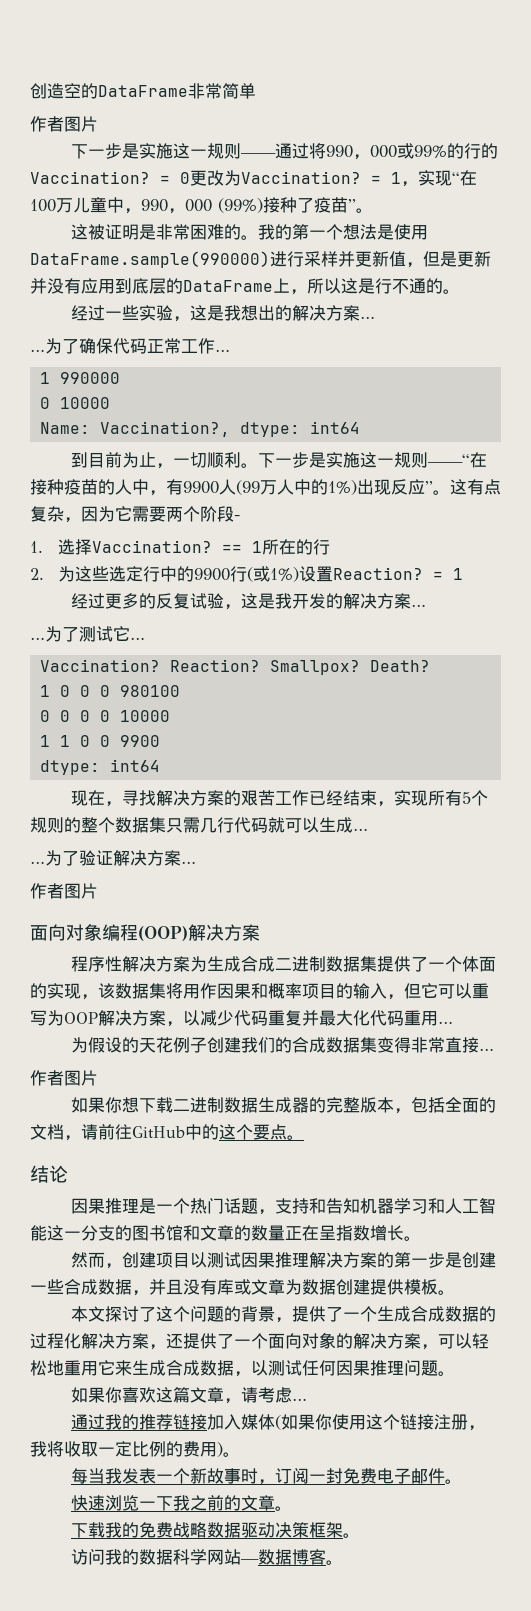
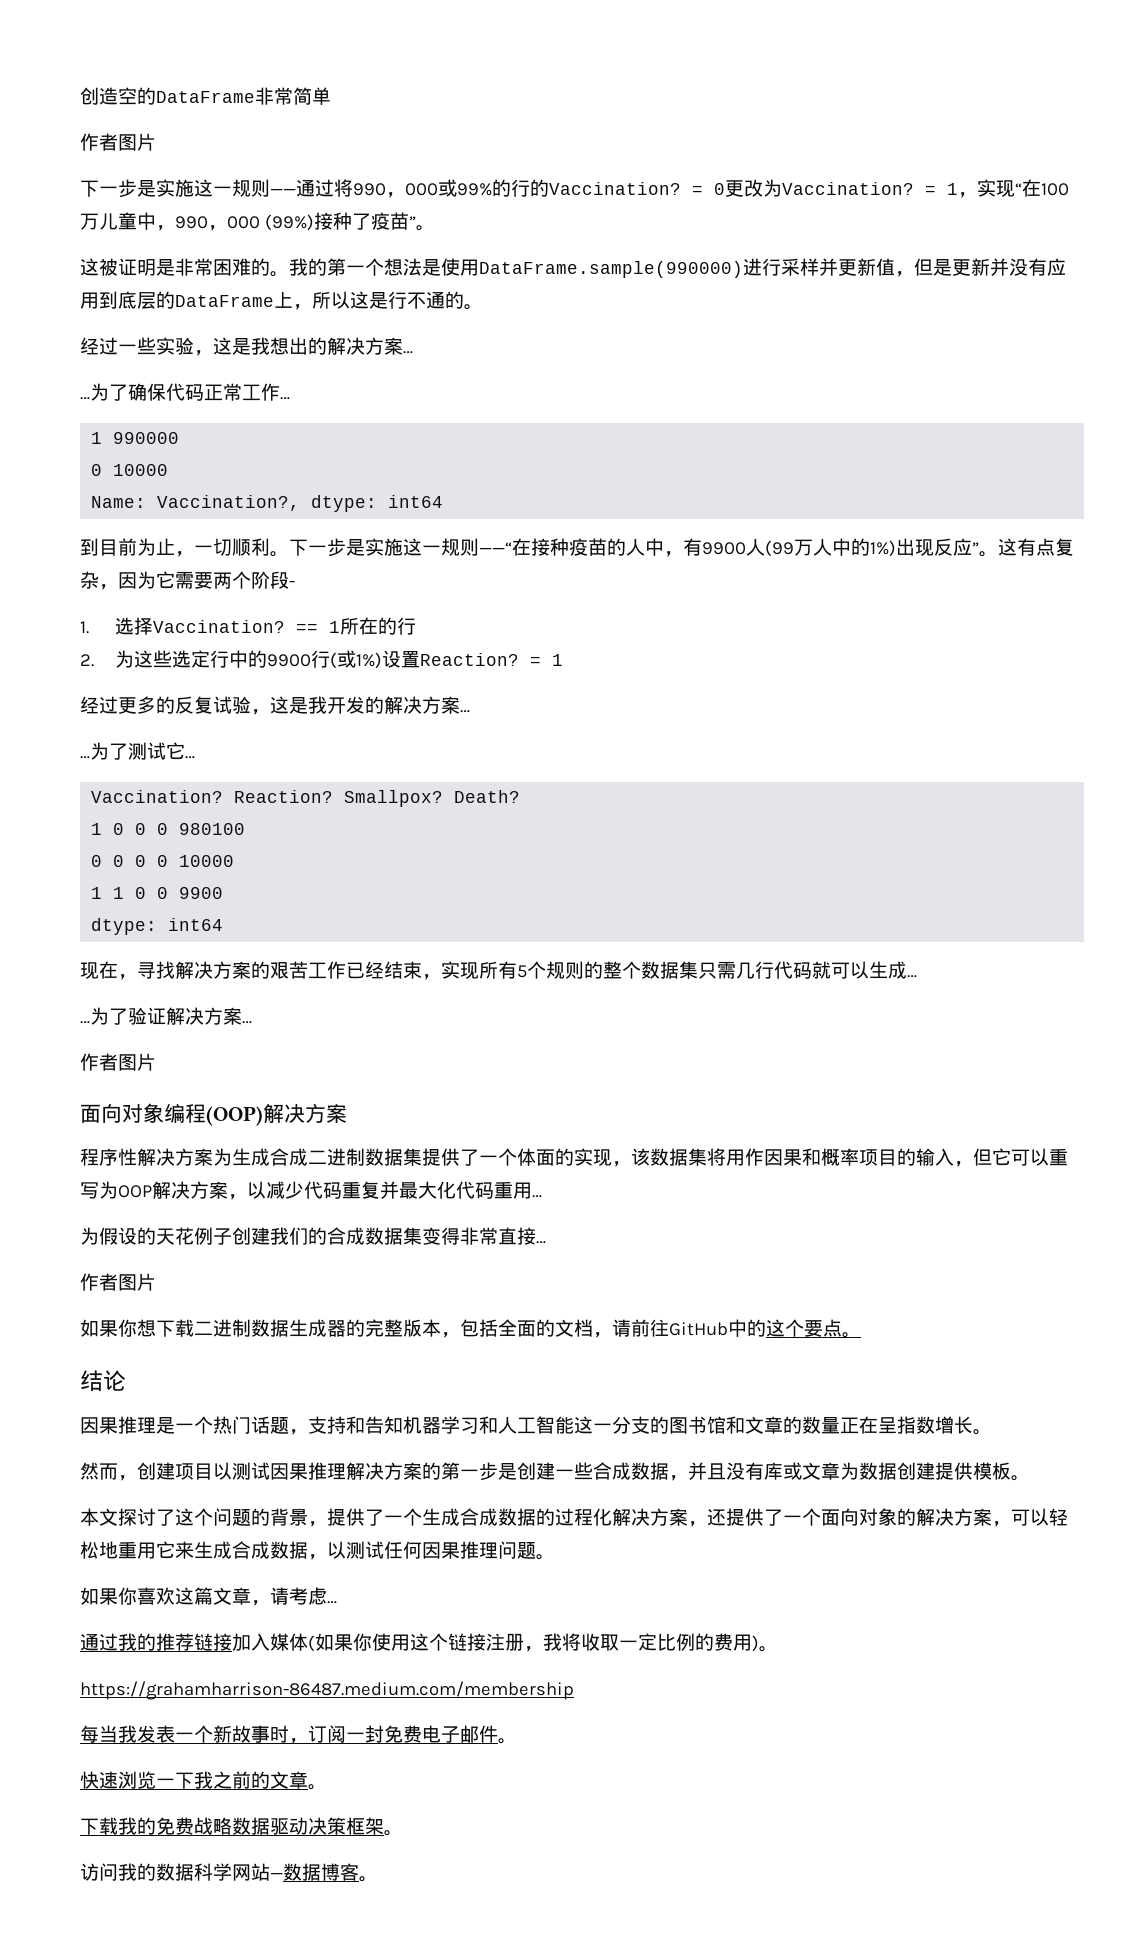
(240, 1454) none -> [80,1681,574,1700] // https://grahamharrison-86487.medium.com/membership

